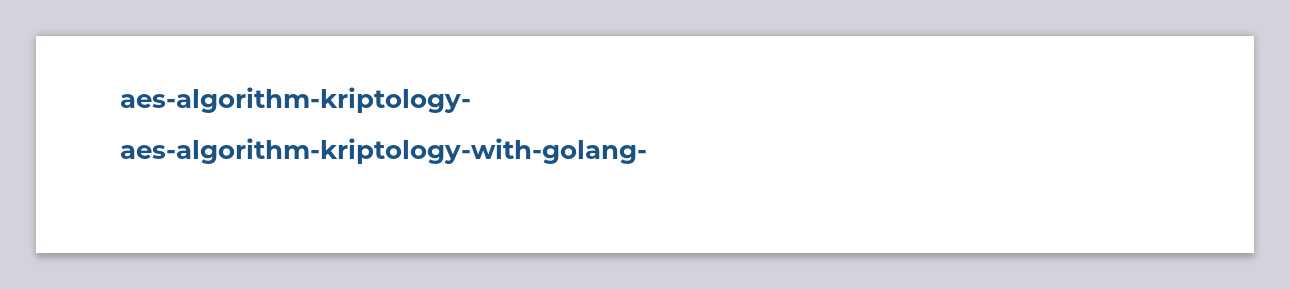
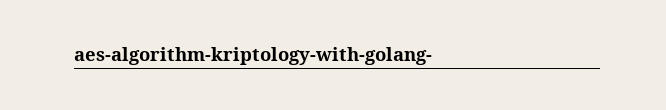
[120,87,471,113] aes-algorithm-kriptology- // -> (74, 56) none

